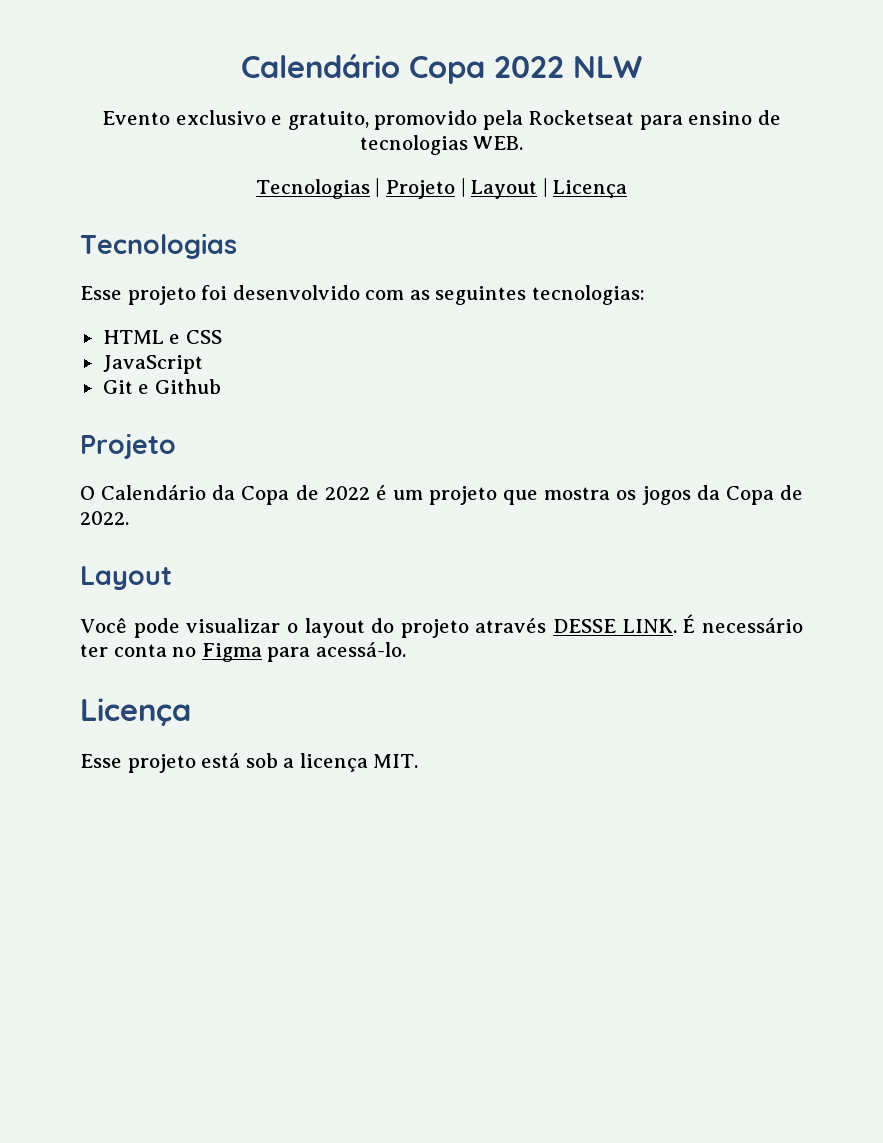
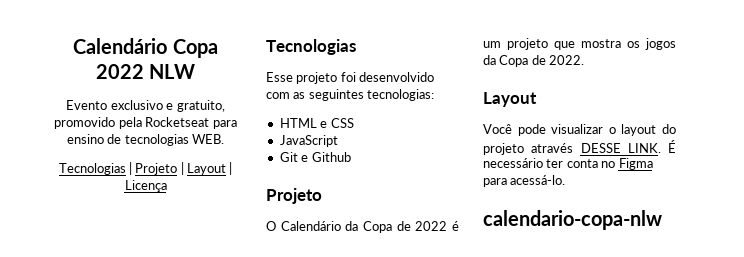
[80,698,191,726] [80,753,419,773] Licença // Esse projeto está sob a licença MIT. -> [483,210,662,230] calendario-copa-nlw

